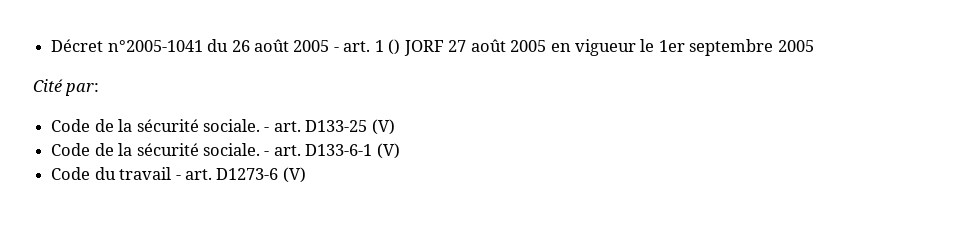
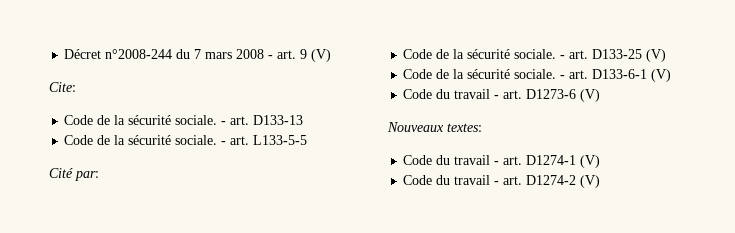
[107,39,814,56] n°2005-1041 du 26 août 2005 - art. 1 () JORF 27 août 2005 en vigueur le 1er septembre 2005 -> [105,49,332,62] [49,82,76,92] [64,115,304,125] [64,135,308,145] n°2008-244 du 7 mars 2008 - art. 9 (V) // Cite: // Code de la sécurité sociale. - art. D133-13 // Code de la sécurité sociale. - art. L133-5-5
(306, 175) none -> [387,122,482,132] [403,155,601,168] [403,175,601,188] // Nouveaux textes: // Code du travail - art. D1274-1 (V) // Code du travail - art. D1274-2 (V)

